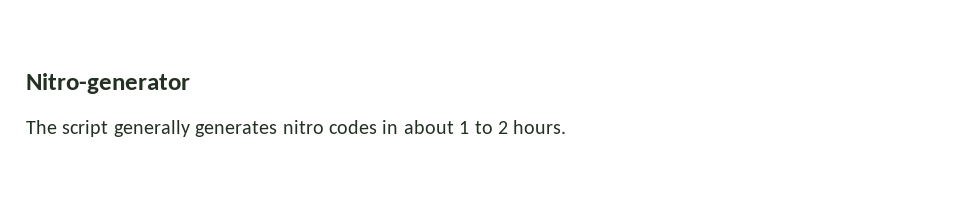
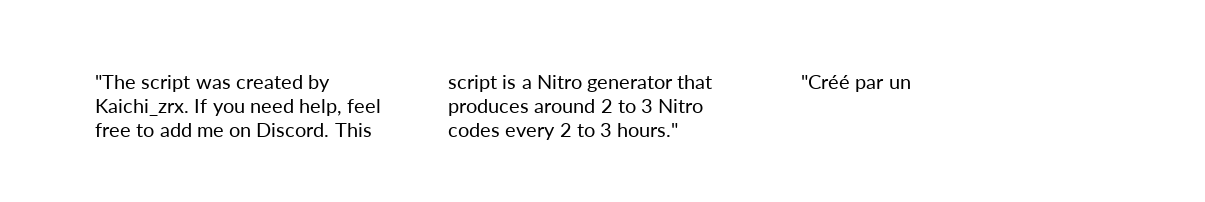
[26,73,190,94] [26,120,567,137] Nitro-generator // The script generally generates nitro codes in about 1 to 2 hours. -> [95,75,331,92] [95,99,382,116] [95,123,372,137] [448,75,713,92] [448,99,704,116] [448,123,679,140] [801,75,911,92] "The script was created by Kaichi_zrx. If you need help, feel free to add me on Discord. This script is a Nitro generator that produces around 2 to 3 Nitro codes every 2 to 3 hours." // "Créé par un

